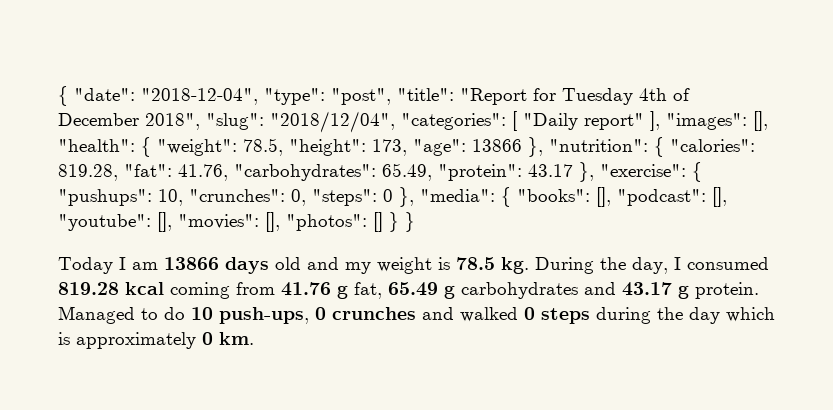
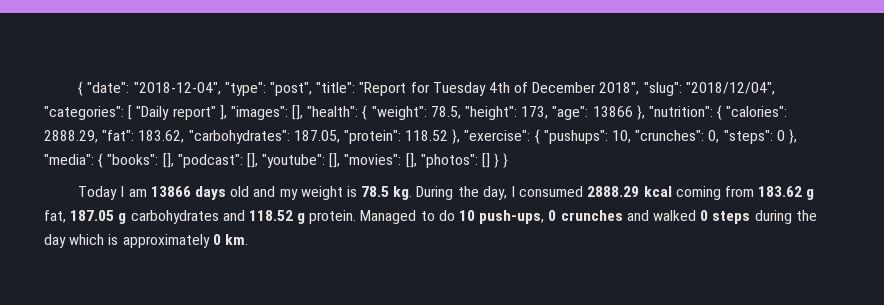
[58,163,573,181] 819.28, "fat": 41.76, "carbohydrates": 65.49, "protein": 43.17 -> [44,130,449,144] 2888.29, "fat": 183.62, "carbohydrates": 187.05, "protein": 118.52
[58,282,119,295] 819.28 -> [587,186,640,197] 2888.29
[281,282,331,296] 41.76 -> [758,186,803,197] 183.62
[388,282,438,296] 65.49 -> [70,210,115,221] 187.05
[622,282,672,296] 43.17 -> [248,210,293,221] 118.52

